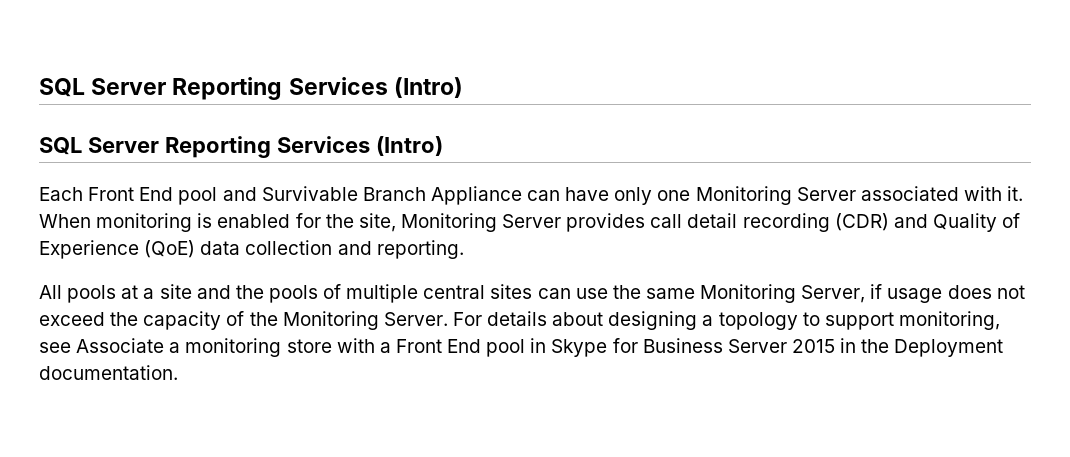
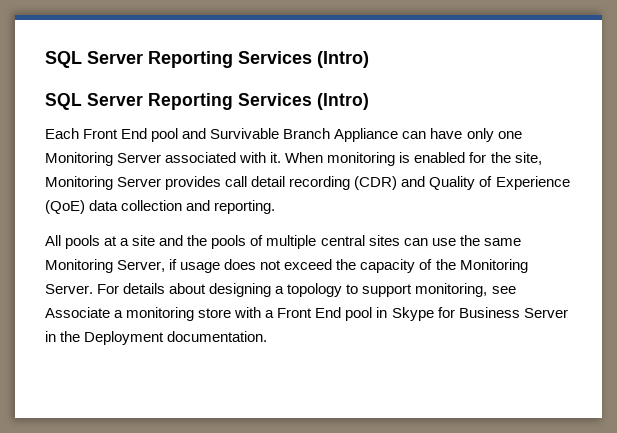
[791,339,835,353] 2015 -> (568, 313) none

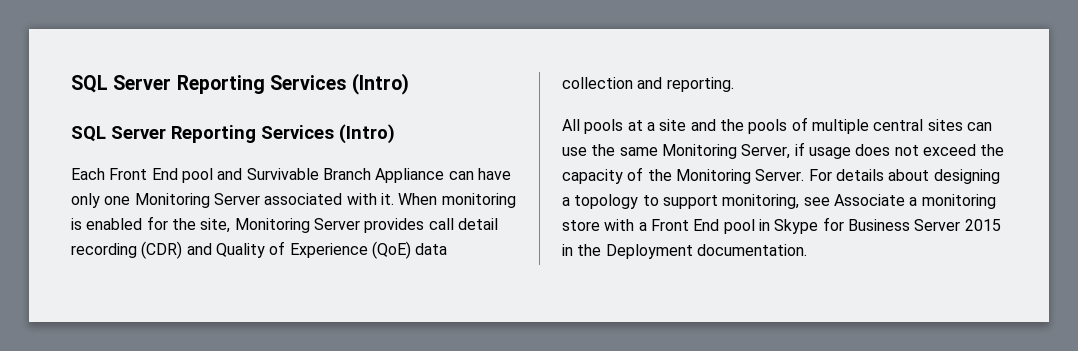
(568, 313) none -> [964,219,1001,231] 2015

